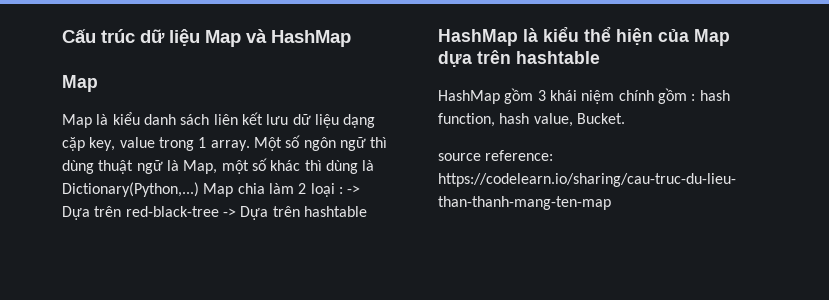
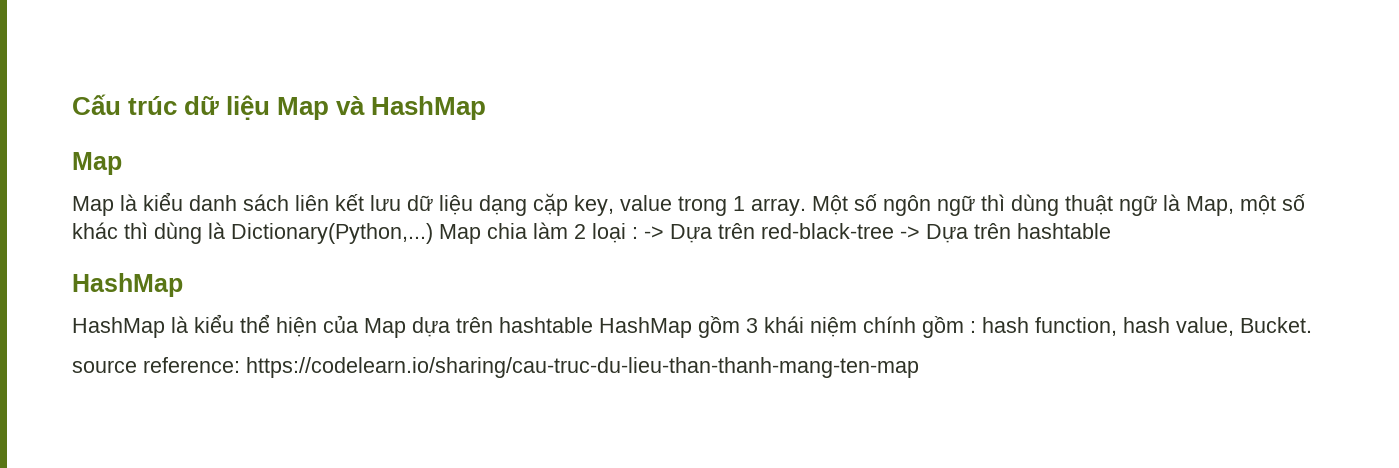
(518, 37) none -> [72,317,165,338] // HashMap
(600, 57) // -> (593, 325) none

